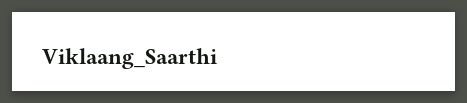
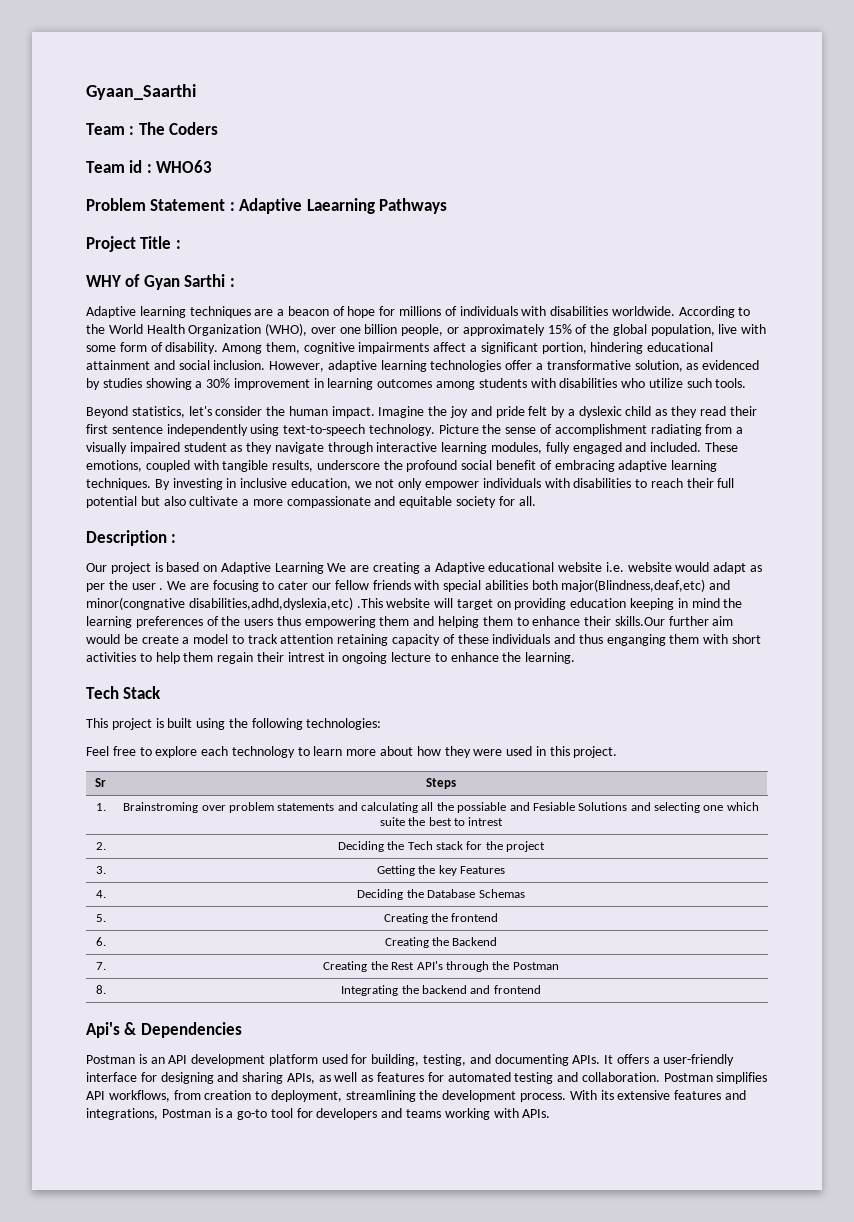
[42,48,217,69] Viklaang_Saarthi -> [86,84,196,100] [86,122,219,135] [86,160,213,173] [86,198,448,214] [86,236,181,252] [86,274,235,290] [86,306,751,318] [86,323,767,336] [86,342,714,354] [86,360,760,372] [86,378,747,390] [86,406,757,418] [86,424,744,436] [86,442,738,454] [86,460,718,472] [86,478,735,490] [86,496,536,508] [86,530,177,546] [86,562,763,574] [86,579,731,592] [86,597,743,610] [86,616,734,628] [86,634,762,646] [86,652,576,664] [86,686,162,699] [86,718,382,730] [86,746,618,758] [95,778,106,787] [426,778,456,789] [95,803,106,811] [123,802,759,813] [379,817,504,826] [95,842,106,850] [337,841,546,852] [95,866,106,874] [376,865,506,876] [95,890,106,898] [357,889,525,900] [95,914,106,922] [383,913,499,924] [95,937,106,946] [384,937,498,948] [95,962,106,970] [323,961,559,972] [95,985,106,994] [341,985,541,996] [86,1022,242,1038] [86,1054,735,1066] [86,1072,768,1084] [86,1090,746,1102] [86,1108,551,1120] Gyaan_Saarthi // Team : The Coders // Team id : WHO63 // Problem Statement : Adaptive Laearning Pathways // Project Title : // WHY of Gyan Sarthi : // Adaptive learning techniques are a beacon of hope for millions of individuals with disabilities worldwide. According to the World Health Organization (WHO), over one billion people, or approximately 15% of the global population, live with some form of disability. Among them, cognitive impairments affect a significant portion, hindering educational attainment and social inclusion. However, adaptive learning technologies offer a transformative solution, as evidenced by studies showing a 30% improvement in learning outcomes among students with disabilities who utilize such tools. // Beyond statistics, let's consider the human impact. Imagine the joy and pride felt by a dyslexic child as they read their first sentence independently using text-to-speech technology. Picture the sense of accomplishment radiating from a visually impaired student as they navigate through interactive learning modules, fully engaged and included. These emotions, coupled with tangible results, underscore the profound social benefit of embracing adaptive learning techniques. By investing in inclusive education, we not only empower individuals with disabilities to reach their full potential but also cultivate a more compassionate and equitable society for all. // Description : // Our project is based on Adaptive Learning We are creating a Adaptive educational website i.e. website would adapt as per the user . We are focusing to cater our fellow friends with special abilities both major(Blindness,deaf,etc) and minor(congnative disabilities,adhd,dyslexia,etc) .This website will target on providing education keeping in mind the learning preferences of the users thus empowering them and helping them to enhance their skills.Our further aim would be create a model to track attention retaining capacity of these individuals and thus enganging them with short activities to help them regain their intrest in ongoing lecture to enhance the learning. // Tech Stack // This project is built using the following technologies: // Feel free to explore each technology to learn more about how they were used in this project. // Sr | Steps // 1. | Brainstroming over problem statements and calculating all the possiable and Fesiable Solutions and selecting one which suite the best to intrest // 2. | Deciding the Tech stack for the project // 3. | Getting the key Features // 4. | Deciding the Database Schemas // 5. | Creating the frontend // 6. | Creating the Backend // 7. | Creating the Rest API's through the Postman // 8. | Integrating the backend and frontend // Api's & Dependencies // Postman is an API development platform used for building, testing, and documenting APIs. It offers a user-friendly interface for designing and sharing APIs, as well as features for automated testing and collaboration. Postman simplifies API workflows, from creation to deployment, streamlining the development process. With its extensive features and integrations, Postman is a go-to tool for developers and teams working with APIs.

